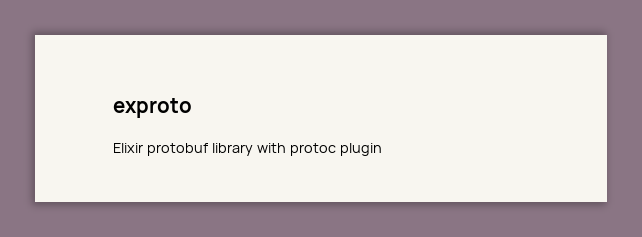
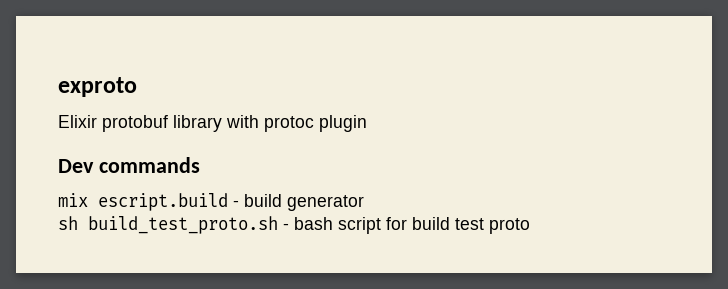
(382, 149) none -> [58,157,200,173] [58,193,364,211] [58,216,530,234] // Dev commands // mix escript.build - build generator // sh build_test_proto.sh - bash script for build test proto

